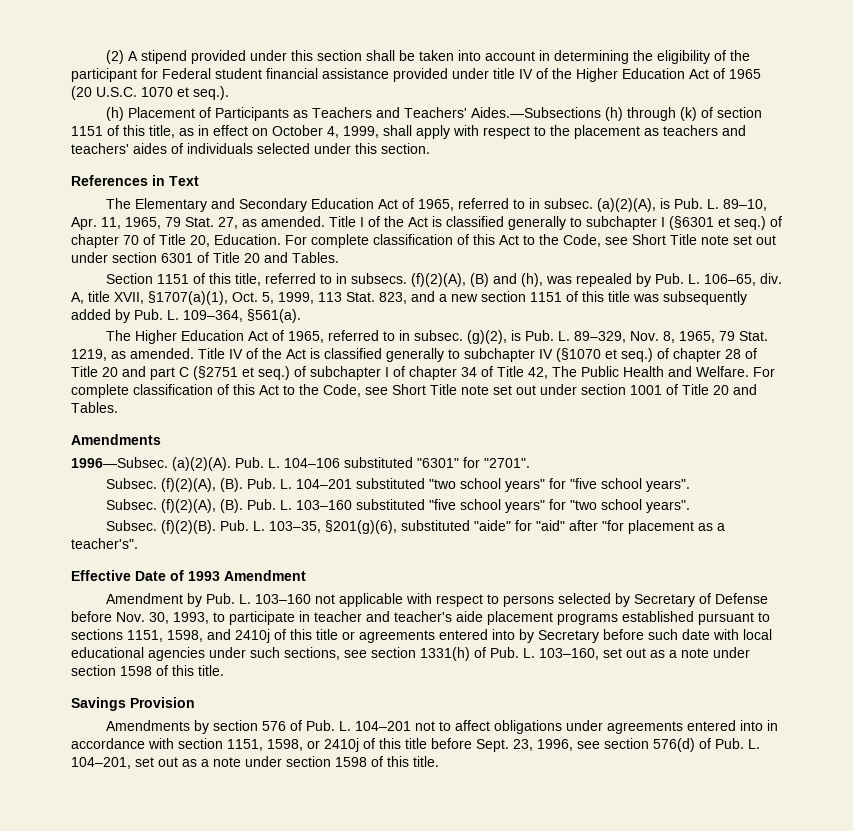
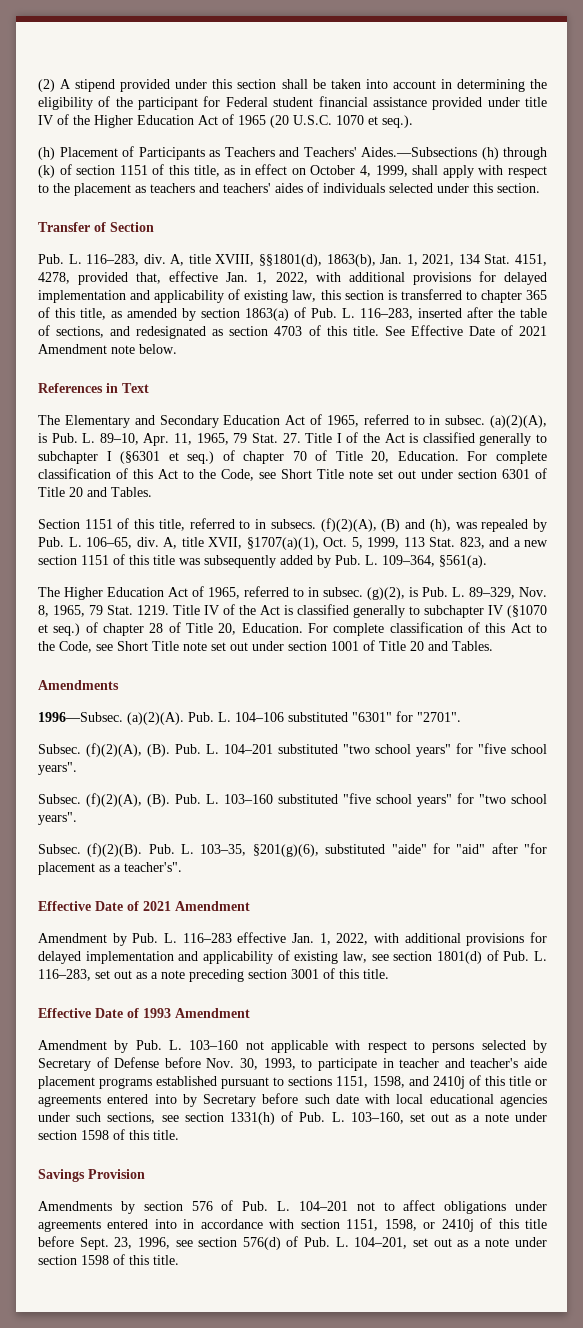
(430, 148) none -> [38,222,154,232] [38,254,547,267] [38,271,547,285] [38,289,547,303] [38,307,547,321] [38,325,547,339] [38,344,177,354] // Transfer of Section // Pub. L. 116–283, div. A, title XVIII, §§1801(d), 1863(b), Jan. 1, 2021, 134 Stat. 4151, 4278, provided that, effective Jan. 1, 2022, with additional provisions for delayed implementation and applicability of existing law, this section is transferred to chapter 365 of this title, as amended by section 1863(a) of Pub. L. 116–283, inserted after the table of sections, and redesignated as section 4703 of this title. See Effective Date of 2021 Amendment note below.
[218,216,325,229] 27, as amended. -> [282,433,301,443] 27.
[71,348,194,361] 1219, as amended. -> [137,605,169,615] 1219.
[102,366,749,380] 20 and part C (§2751 et seq.) of subchapter I of chapter 34 of Title 42, The Public Health and Welfare. -> [218,623,303,635] 20, Education.
(138, 543) none -> [38,901,250,911] [38,932,548,946] [38,950,548,964] [38,968,389,982] // Effective Date of 2021 Amendment // Amendment by Pub. L. 116–283 effective Jan. 1, 2022, with additional provisions for delayed implementation and applicability of existing law, see section 1801(d) of Pub. L. 116–283, set out as a note preceding section 3001 of this title.

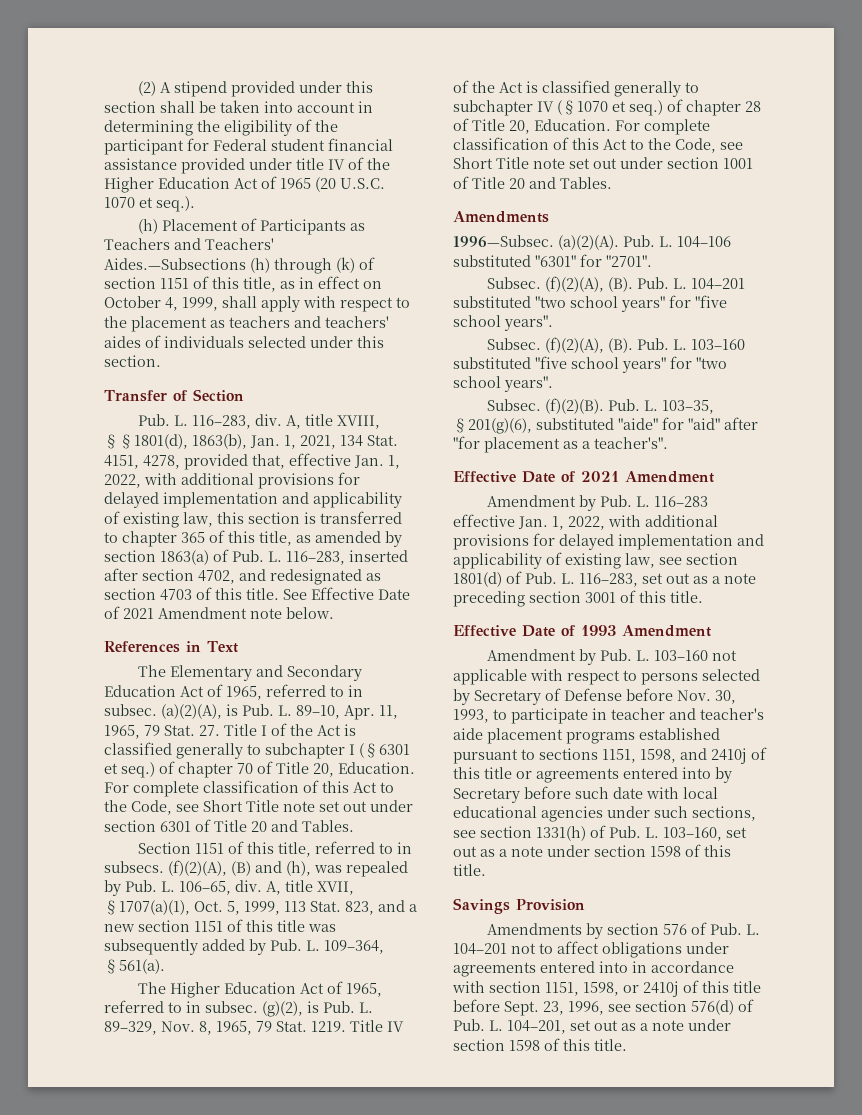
[498,308,547,318] [38,325,105,338] the table of sections, -> [142,569,235,584] section 4702,

